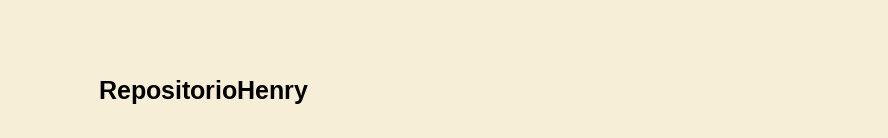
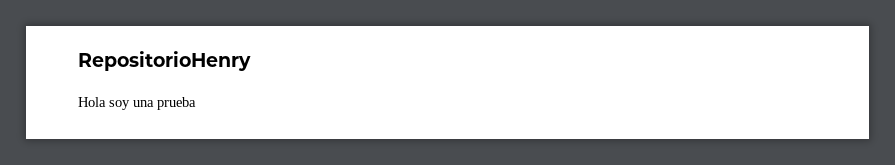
(308, 92) none -> [78,97,196,110] // Hola soy una prueba

